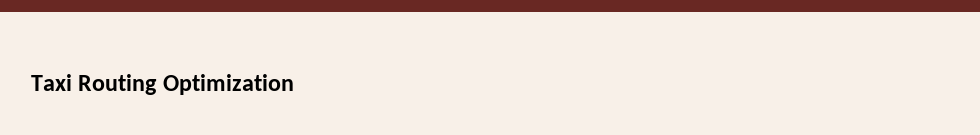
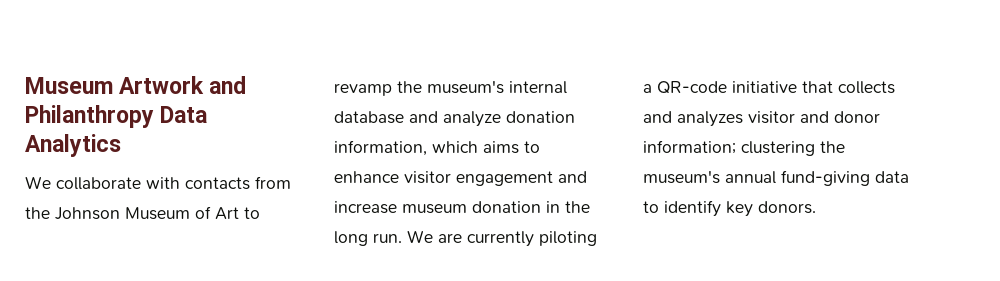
[31,74,294,95] Taxi Routing Optimization -> [25,76,247,94] [25,105,208,128] [25,134,121,157] [25,176,291,190] [25,206,260,220] [334,80,567,96] [334,111,575,127] [334,140,540,156] [334,171,587,186] [334,201,590,214] [334,230,597,247] [643,81,895,94] [643,111,880,127] [643,140,845,156] [643,170,909,186] [643,200,816,217] Museum Artwork and Philanthropy Data Analytics // We collaborate with contacts from the Johnson Museum of Art to revamp the museum's internal database and analyze donation information, which aims to enhance visitor engagement and increase museum donation in the long run. We are currently piloting a QR-code initiative that collects and analyzes visitor and donor information; clustering the museum's annual fund-giving data to identify key donors.

